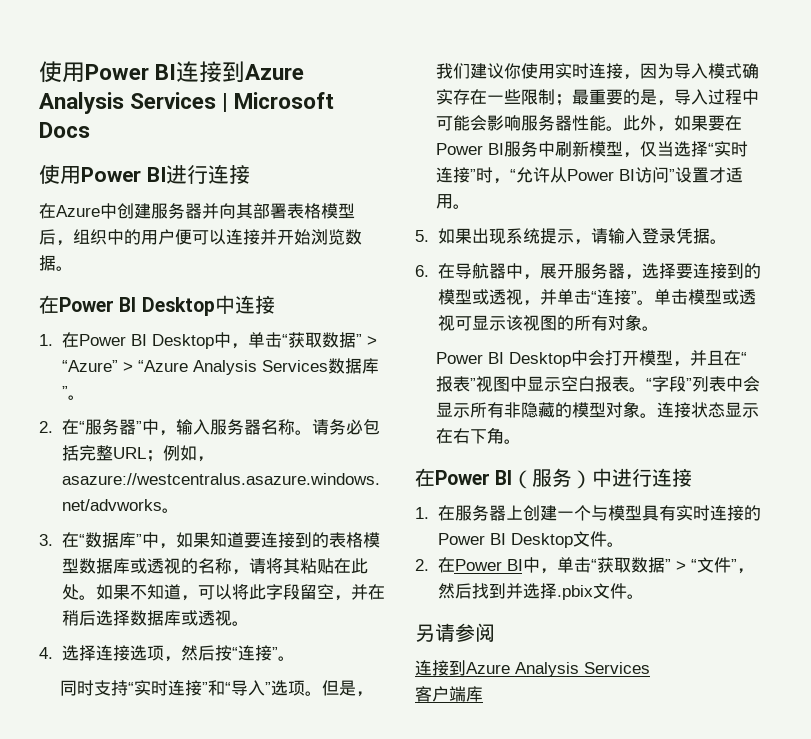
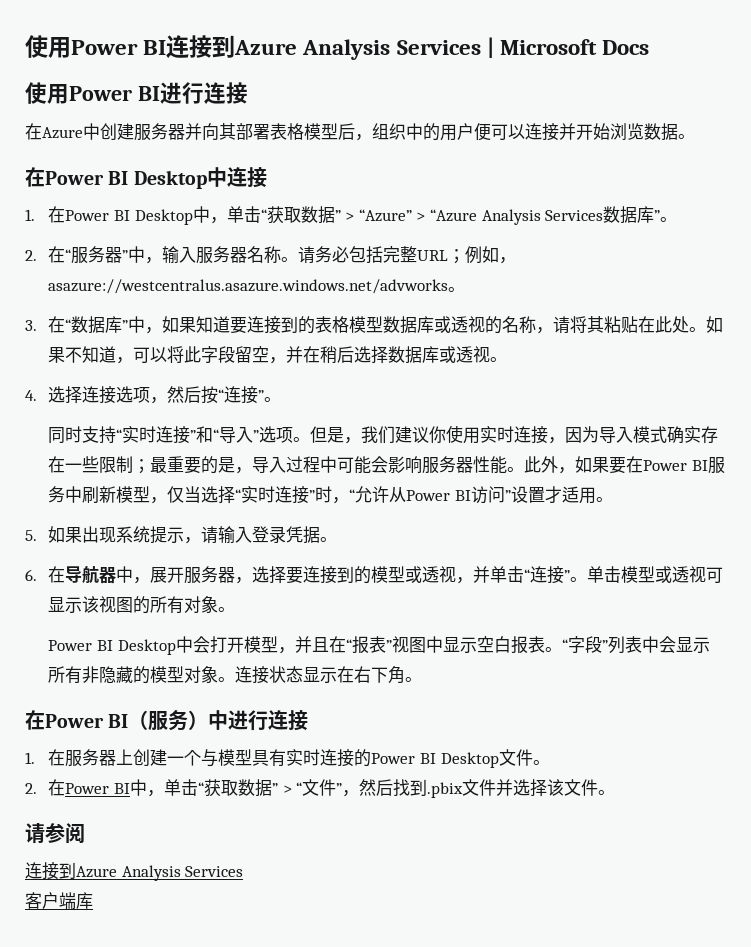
[505,583,644,600] [415,624,435,642] 并选择.pbix文件。 // 另 -> [427,779,616,798] .pbix文件并选择该文件。 //

